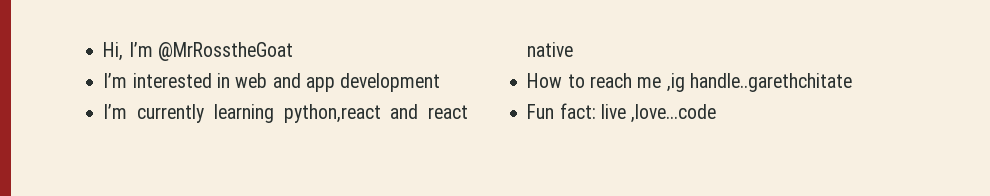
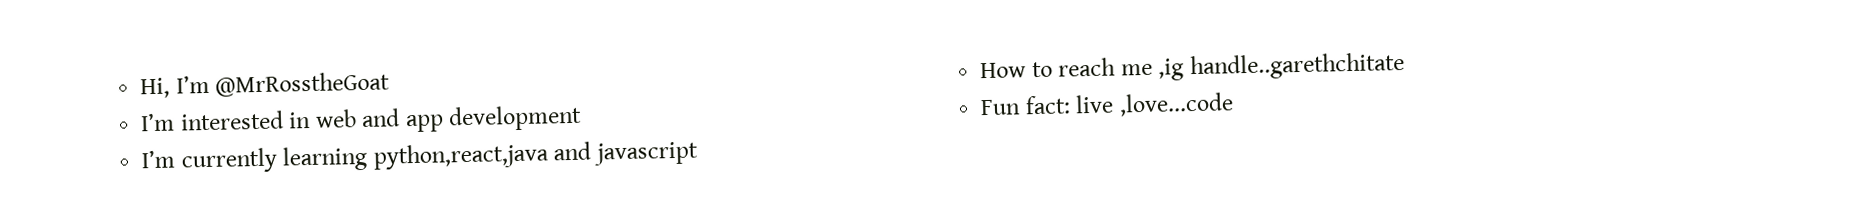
[283,104,468,123] [527,42,574,57] python,react and react native -> [372,141,698,170] python,react,java and javascript

